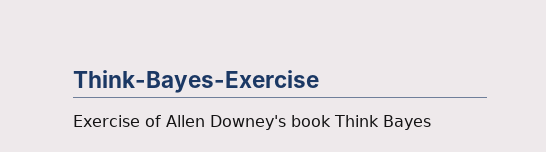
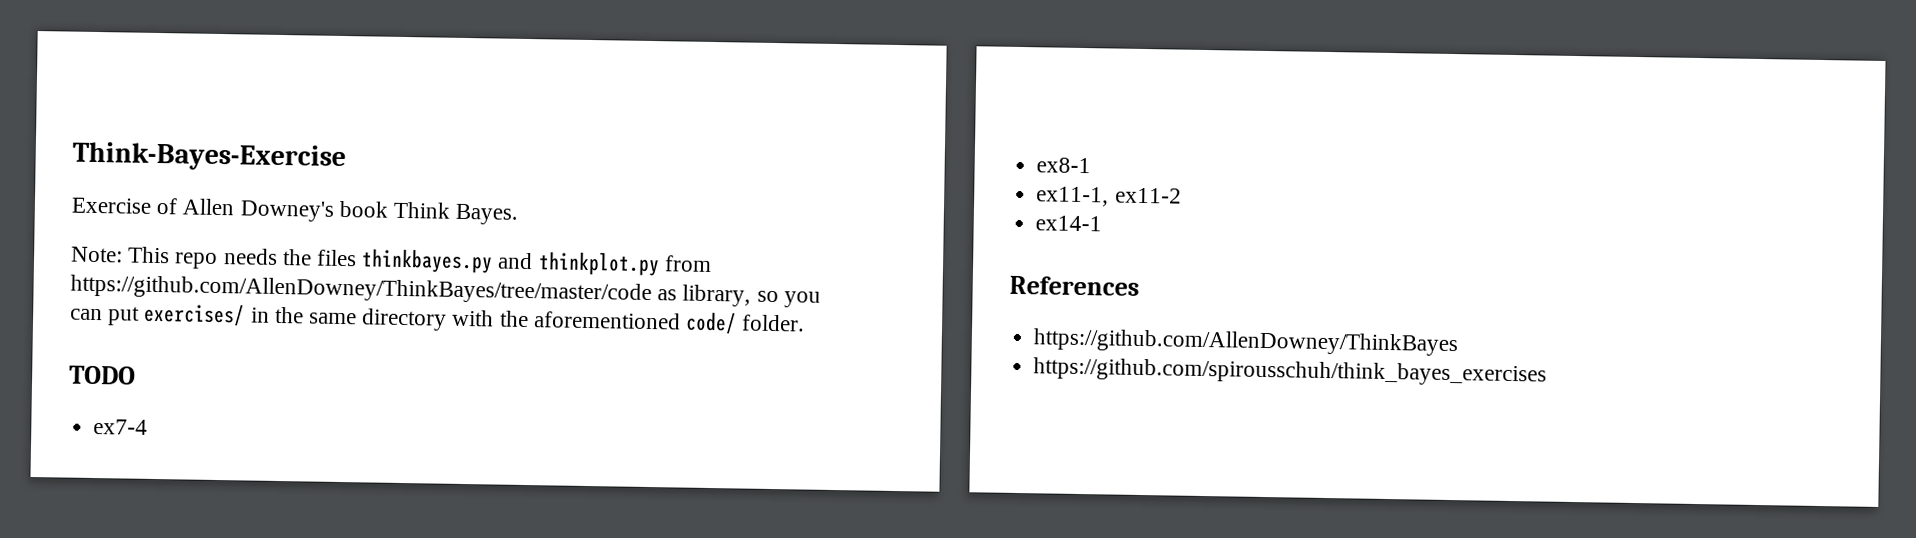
[383,115,431,130] Bayes -> [455,203,519,225] [71,246,712,277] [70,274,821,308] [70,302,806,335] [69,365,136,385] [93,418,149,435] [1036,157,1092,174] [1036,186,1182,207] [1035,215,1103,232] [1009,275,1140,296] [1033,328,1459,357] [1033,357,1548,387] Bayes. // Note: This repo needs the files thinkbayes.py and thinkplot.py from https://github.com/AllenDowney/ThinkBayes/tree/master/code as library, so you can put exercises/ in the same directory with the aforementioned code/ folder. // TODO // ex7-4 // ex8-1 // ex11-1, ex11-2 // ex14-1 // References // https://github.com/AllenDowney/ThinkBayes // https://github.com/spirousschuh/think_bayes_exercises

